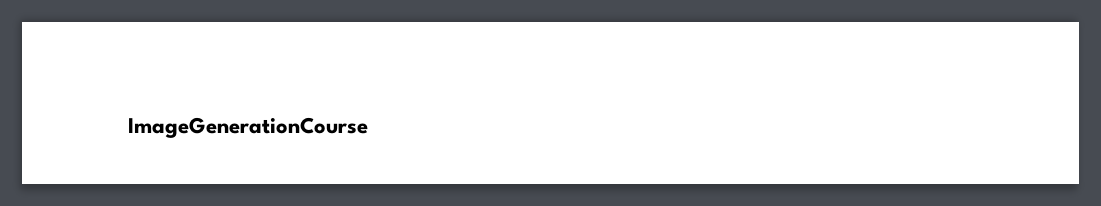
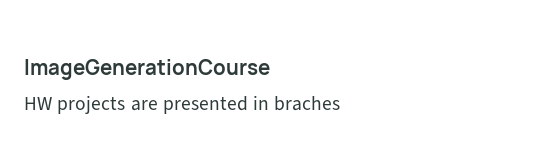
(368, 127) none -> [24,95,341,114] // HW projects are presented in braches

